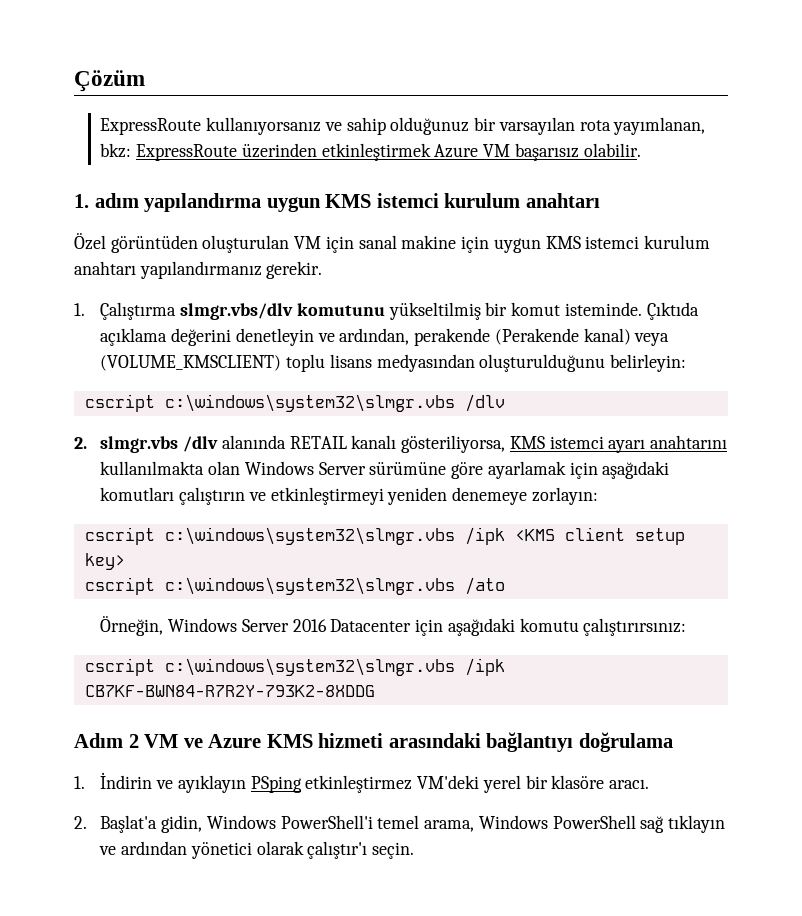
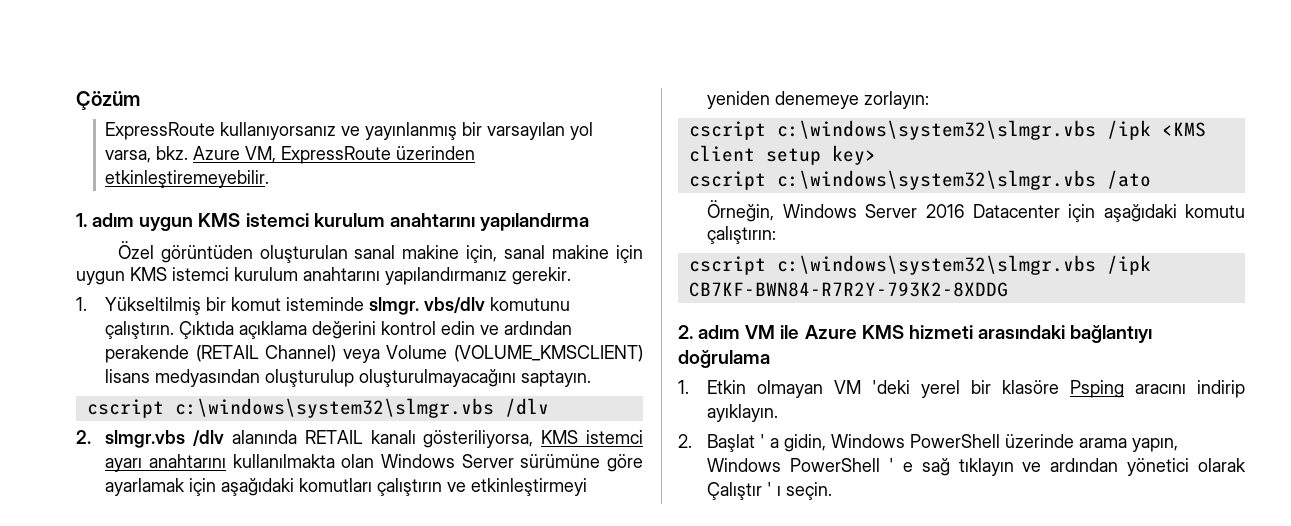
[346,117,706,135] [100,143,641,161] sahip olduğunuz bir varsayılan rota yayımlanan, bkz: ExpressRoute üzerinden etkinleştirmek Azure VM başarısız olabilir. -> [365,122,594,140] [105,146,476,164] [105,170,270,188] yayınlanmış bir varsayılan yol varsa, bkz. Azure VM, ExpressRoute üzerinden etkinleştiremeyebilir.
[144,193,600,212] yapılandırma uygun KMS istemci kurulum anahtarı -> [139,213,589,231] uygun KMS istemci kurulum anahtarını yapılandırma
[294,236,354,253] VM için -> [354,245,498,263] sanal makine için,
[74,261,136,275] anahtarı -> [303,267,380,281] anahtarını
[100,302,699,320] [100,328,670,346] [100,354,687,372] Çalıştırma slmgr.vbs/dlv komutunu yükseltilmiş bir komut isteminde. Çıktıda açıklama değerini denetleyin ve ardından, perakende (Perakende kanal) veya (VOLUME_KMSCLIENT) toplu lisans medyasından oluşturulduğunu belirleyin: -> [105,297,571,315] [105,321,573,339] [105,345,643,363] [105,369,592,387] Yükseltilmiş bir komut isteminde slmgr. vbs/dlv komutunu çalıştırın. Çıktıda açıklama değerini kontrol edin ve ardından perakende (RETAIL Channel) veya Volume (VOLUME_KMSCLIENT) lisans medyasından oluşturulup oluşturulmayacağını saptayın.
[583,618,687,636] çalıştırırsınız: -> [707,226,777,244] çalıştırın:
[74,733,203,748] Adım 2 VM ve -> [678,325,800,339] 2. adım VM ile
[100,772,650,793] [74,815,636,833] İndirin ve ayıklayın PSping etkinleştirmez VM'deki yerel bir klasöre aracı. // 2. Başlat'a gidin, Windows PowerShell'i temel arama, Windows PowerShell -> [707,380,1245,398] [707,404,779,422] [678,434,1179,452] [707,458,913,472] Etkin olmayan VM 'deki yerel bir klasöre Psping aracını indirip ayıklayın. // 2. Başlat ' a gidin, Windows PowerShell üzerinde arama yapın, Windows PowerShell ' e
[307,841,368,859] çalıştır'ı -> [707,482,782,500] Çalıştır ' ı

